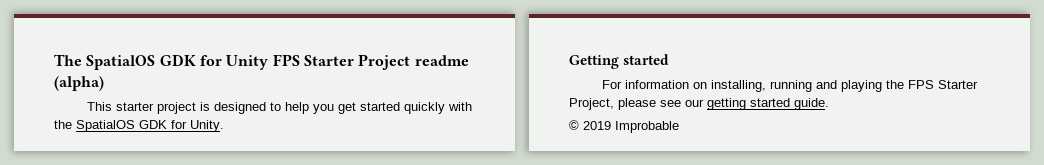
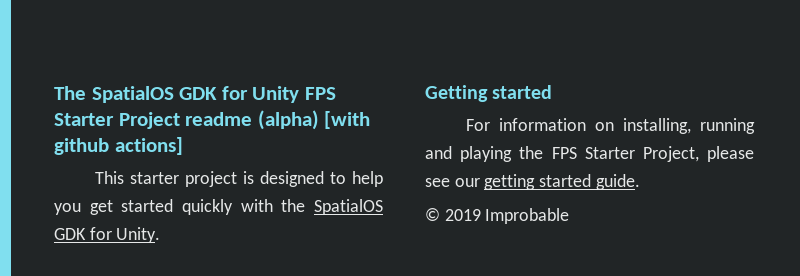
(104, 83) none -> [324,111,371,129] [54,137,183,155] [with github actions]

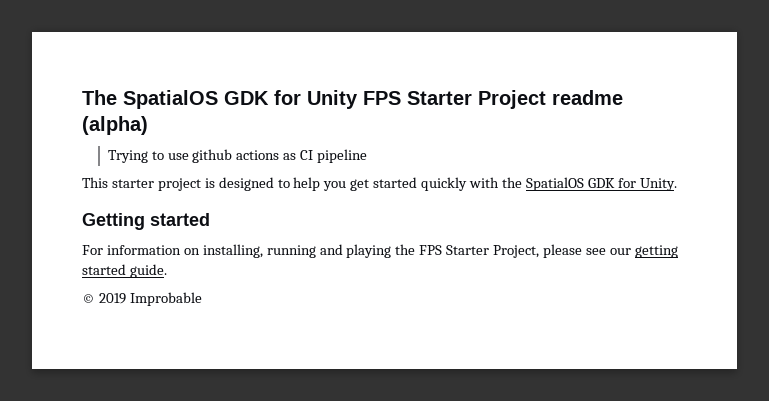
[324,111,371,129] [54,137,183,155] [with github actions] -> [107,149,368,163] // Trying to use github actions as CI pipeline

